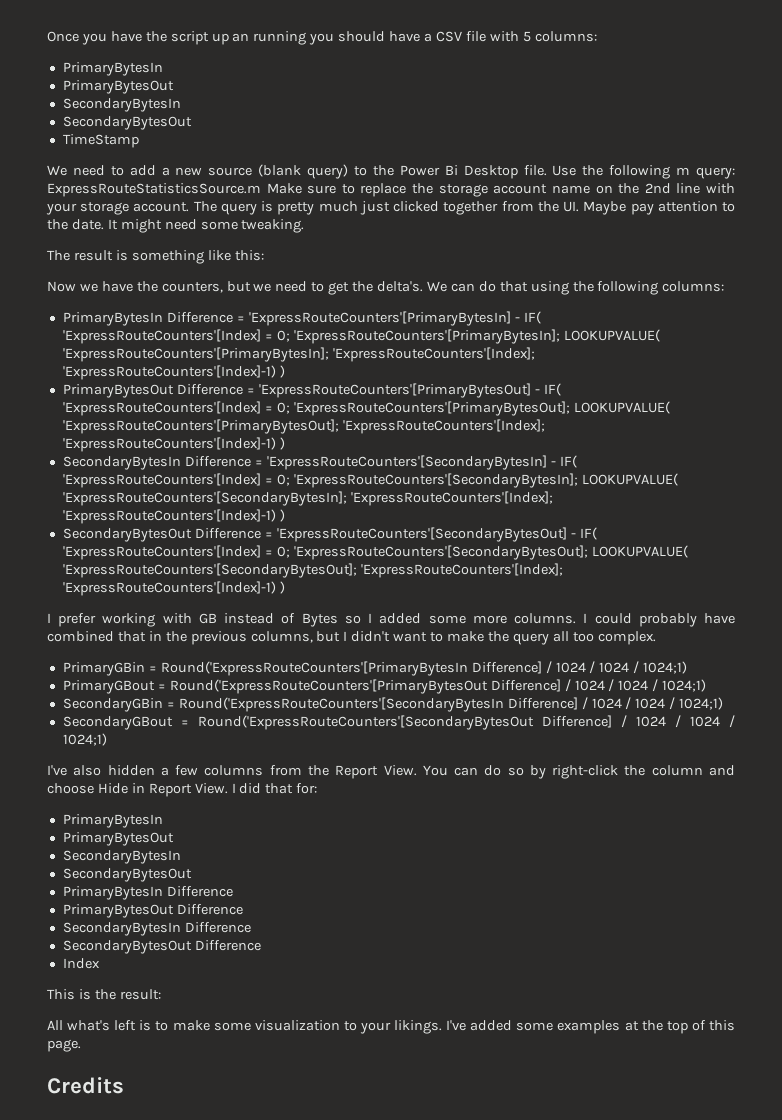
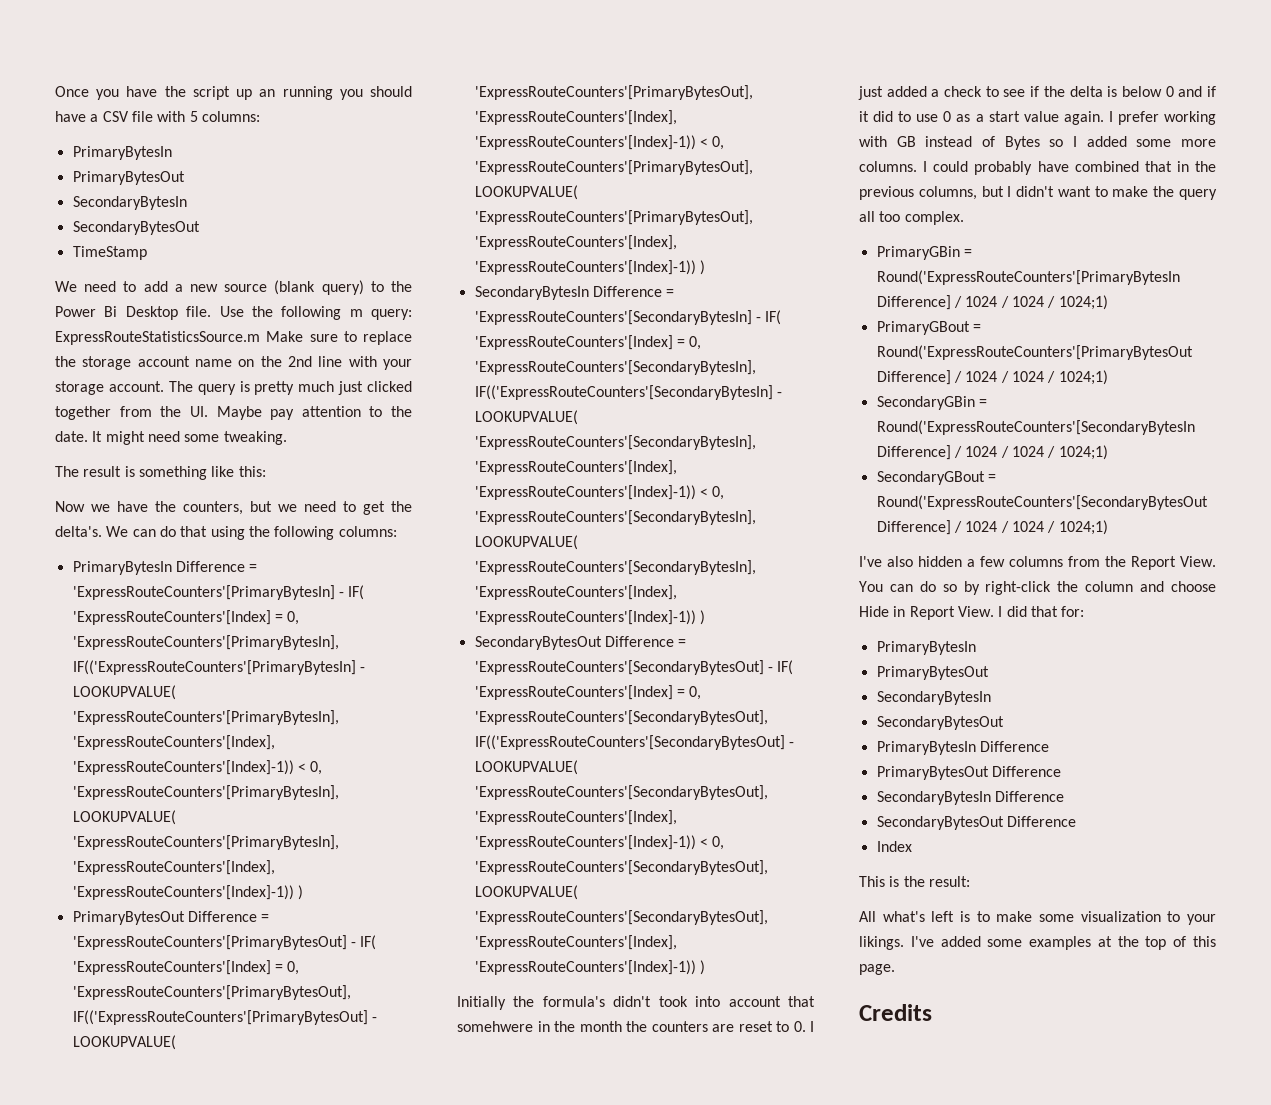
[276,329,660,344] [62,347,535,362] [62,365,276,380] 0; 'ExpressRouteCounters'[PrimaryBytesIn]; LOOKUPVALUE( 'ExpressRouteCounters'[PrimaryBytesIn]; 'ExpressRouteCounters'[Index]; 'ExpressRouteCounters'[Index]-1) -> [287,611,300,625] [72,635,339,650] [72,660,365,675] [72,685,176,700] [72,710,339,725] [72,735,275,750] [72,760,323,775] [72,785,339,800] [72,810,176,825] [72,835,339,850] [72,860,275,875] [72,885,294,900] 0, 'ExpressRouteCounters'[PrimaryBytesIn], IF(('ExpressRouteCounters'[PrimaryBytesIn] - LOOKUPVALUE( 'ExpressRouteCounters'[PrimaryBytesIn], 'ExpressRouteCounters'[Index], 'ExpressRouteCounters'[Index]-1)) < 0, 'ExpressRouteCounters'[PrimaryBytesIn], LOOKUPVALUE( 'ExpressRouteCounters'[PrimaryBytesIn], 'ExpressRouteCounters'[Index], 'ExpressRouteCounters'[Index]-1))
[276,401,670,416] [62,419,545,434] [62,437,276,452] 0; 'ExpressRouteCounters'[PrimaryBytesOut]; LOOKUPVALUE( 'ExpressRouteCounters'[PrimaryBytesOut]; 'ExpressRouteCounters'[Index]; 'ExpressRouteCounters'[Index]-1) -> [287,961,300,975] [72,985,351,1000] [72,1010,377,1025] [72,1035,176,1050] [474,85,753,100] [474,110,677,125] [474,135,725,150] [474,160,753,175] [474,185,578,200] [474,210,753,225] [474,235,677,250] [474,260,696,275] 0, 'ExpressRouteCounters'[PrimaryBytesOut], IF(('ExpressRouteCounters'[PrimaryBytesOut] - LOOKUPVALUE( 'ExpressRouteCounters'[PrimaryBytesOut], 'ExpressRouteCounters'[Index], 'ExpressRouteCounters'[Index]-1)) < 0, 'ExpressRouteCounters'[PrimaryBytesOut], LOOKUPVALUE( 'ExpressRouteCounters'[PrimaryBytesOut], 'ExpressRouteCounters'[Index], 'ExpressRouteCounters'[Index]-1))
[276,473,678,488] [62,491,553,506] [62,509,276,524] 0; 'ExpressRouteCounters'[SecondaryBytesIn]; LOOKUPVALUE( 'ExpressRouteCounters'[SecondaryBytesIn]; 'ExpressRouteCounters'[Index]; 'ExpressRouteCounters'[Index]-1) -> [689,336,702,350] [474,360,756,375] [474,385,782,400] [474,410,578,425] [474,435,756,450] [474,460,677,475] [474,485,725,500] [474,510,756,525] [474,535,578,550] [474,560,756,575] [474,585,677,600] [474,610,696,625] 0, 'ExpressRouteCounters'[SecondaryBytesIn], IF(('ExpressRouteCounters'[SecondaryBytesIn] - LOOKUPVALUE( 'ExpressRouteCounters'[SecondaryBytesIn], 'ExpressRouteCounters'[Index], 'ExpressRouteCounters'[Index]-1)) < 0, 'ExpressRouteCounters'[SecondaryBytesIn], LOOKUPVALUE( 'ExpressRouteCounters'[SecondaryBytesIn], 'ExpressRouteCounters'[Index], 'ExpressRouteCounters'[Index]-1))
[276,545,688,560] [62,563,563,578] [62,581,285,596] 0; 'ExpressRouteCounters'[SecondaryBytesOut]; LOOKUPVALUE( 'ExpressRouteCounters'[SecondaryBytesOut]; 'ExpressRouteCounters'[Index]; 'ExpressRouteCounters'[Index]-1) ) // -> [689,686,702,700] [474,710,768,725] [474,735,794,750] [474,760,578,775] [474,785,768,800] [474,810,677,825] [474,835,725,850] [474,860,768,875] [474,885,578,900] [474,910,768,925] [474,935,677,950] [474,960,705,975] [457,996,815,1010] [457,1021,814,1032] [858,86,1216,100] [859,111,1104,125] 0, 'ExpressRouteCounters'[SecondaryBytesOut], IF(('ExpressRouteCounters'[SecondaryBytesOut] - LOOKUPVALUE( 'ExpressRouteCounters'[SecondaryBytesOut], 'ExpressRouteCounters'[Index], 'ExpressRouteCounters'[Index]-1)) < 0, 'ExpressRouteCounters'[SecondaryBytesOut], LOOKUPVALUE( 'ExpressRouteCounters'[SecondaryBytesOut], 'ExpressRouteCounters'[Index], 'ExpressRouteCounters'[Index]-1)) ) // Initially the formula's didn't took into account that somehwere in the month the counters are reset to 0. I just added a check to see if the delta is below 0 and if it did to use 0 as a start value again.

